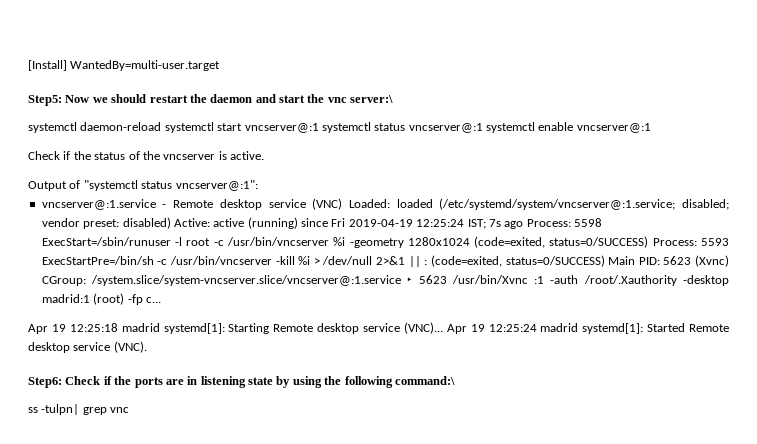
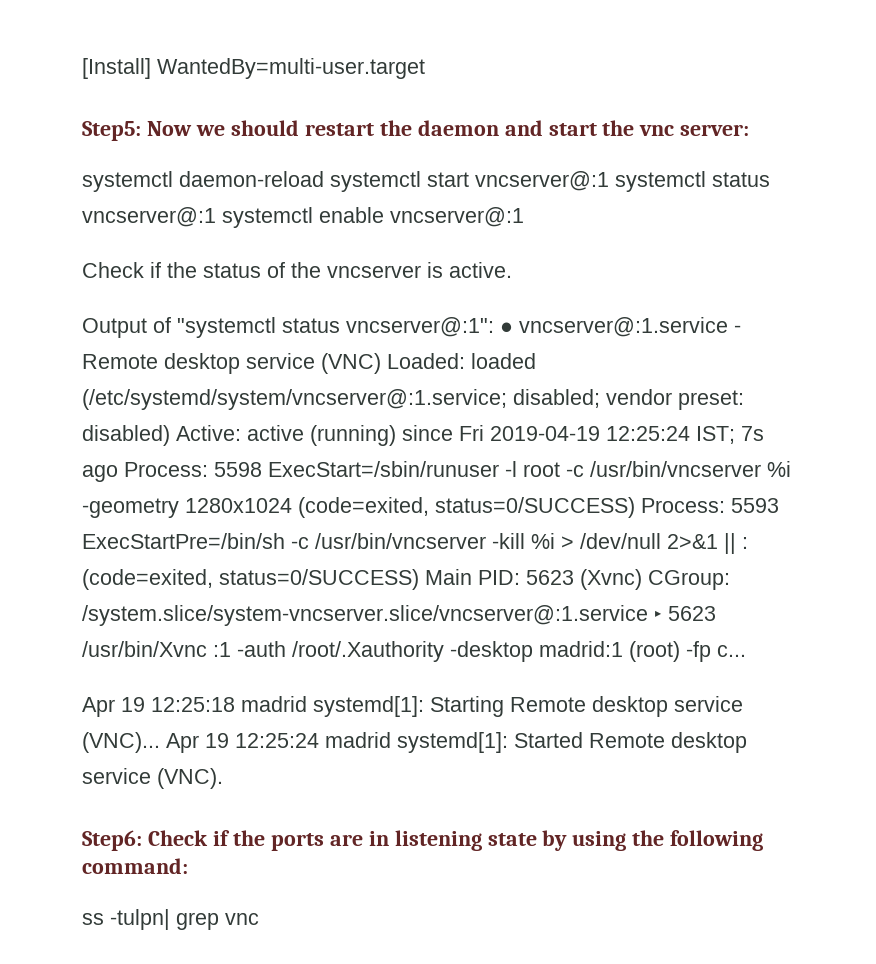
[350,95,394,103] server:\ -> [680,124,750,136] server:
(258, 185) // -> [500,322,513,333] ●
[394,376,455,385] command:\ -> [82,858,188,874] command:

